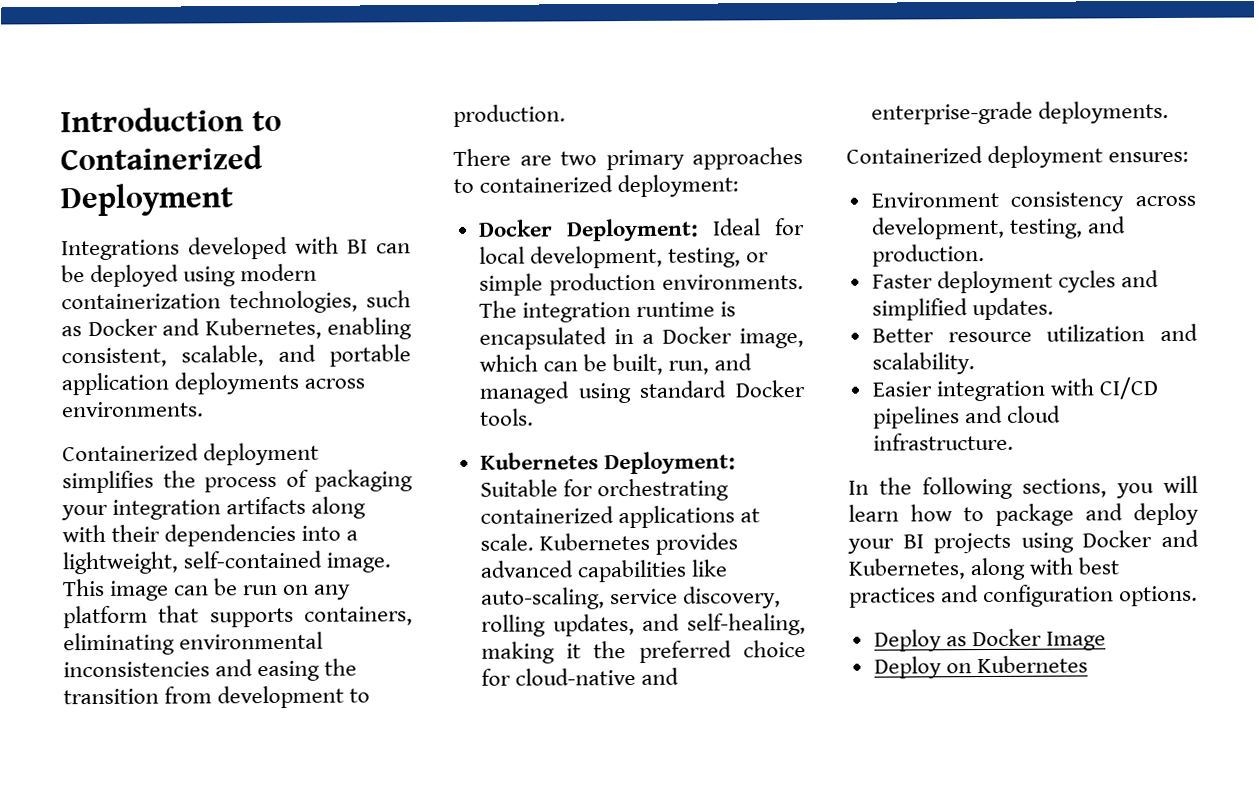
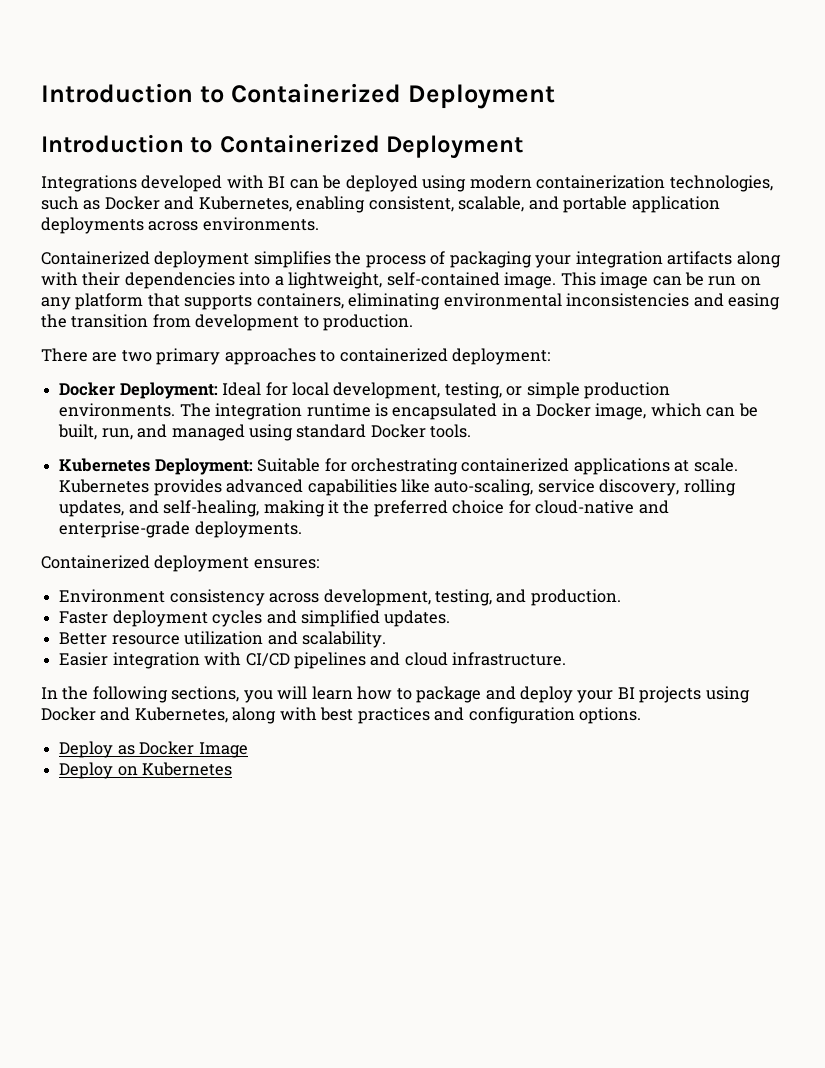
[60,107,282,133] [60,145,263,171] [60,183,233,217] Introduction to Containerized Deployment -> [41,83,555,109] [41,134,524,159] Introduction to Containerized Deployment // Introduction to Containerized Deployment

